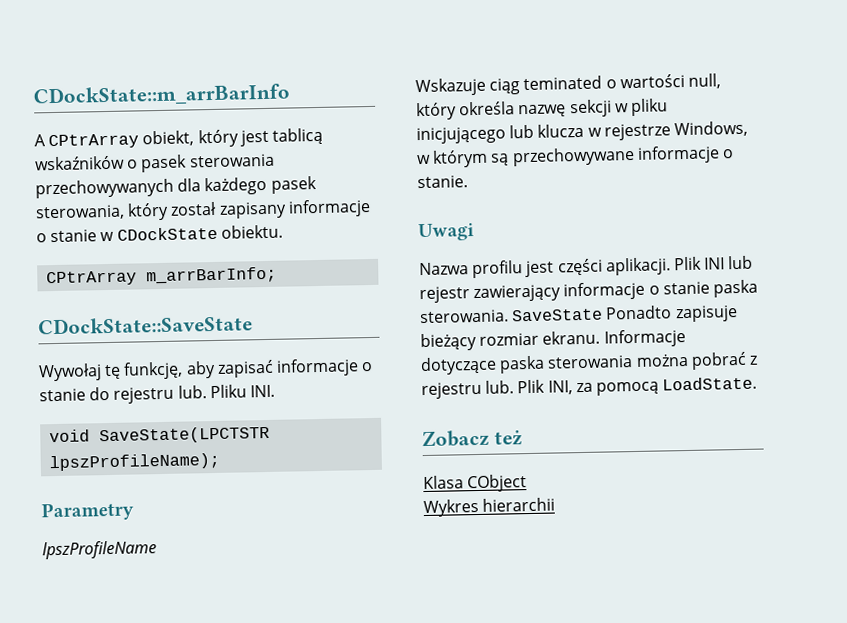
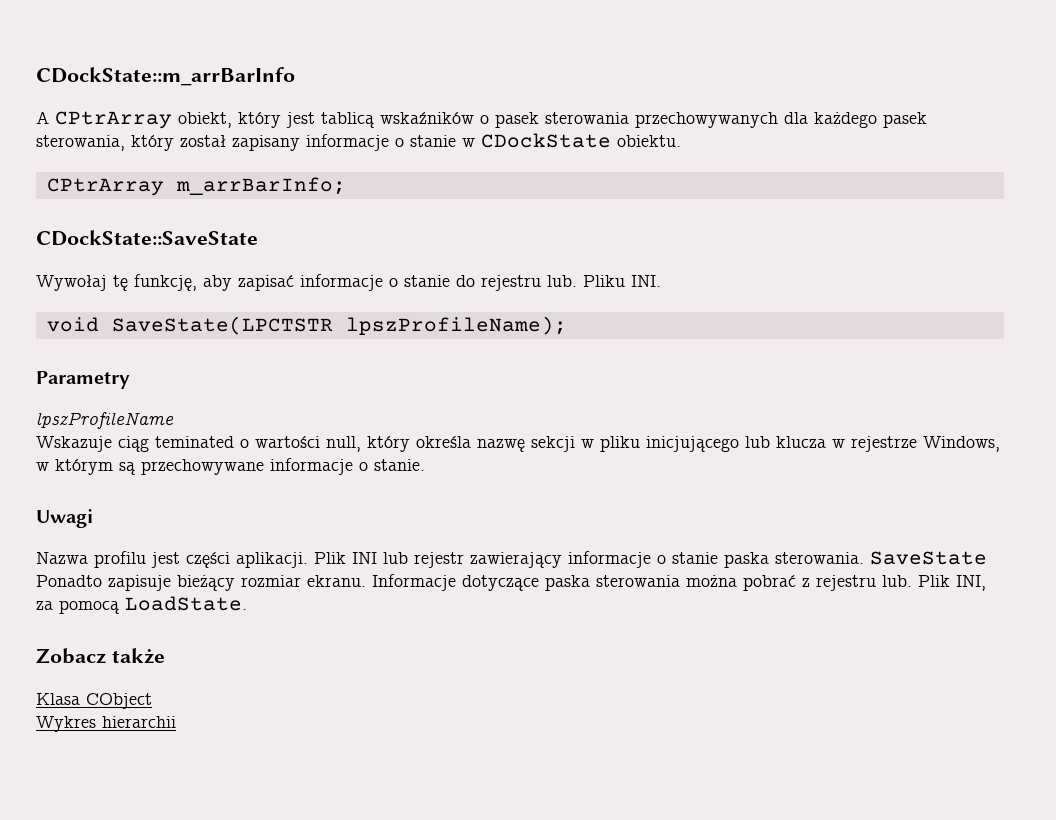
[493,430,522,446] też -> [111,648,165,664] także

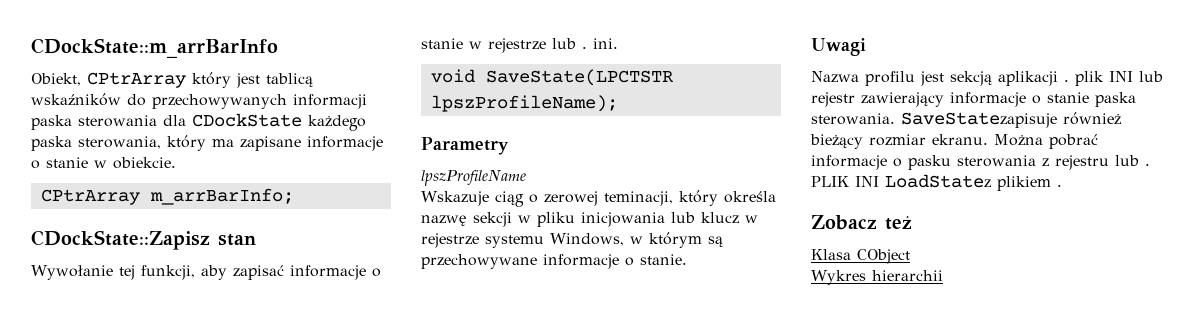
[36,111,232,129] A CPtrArray obiekt, -> [31,72,186,88] Obiekt, CPtrArray
[480,112,927,128] [36,133,681,151] o pasek sterowania przechowywanych dla każdego pasek sterowania, który został zapisany informacje o stanie w CDockState obiektu. -> [127,94,367,109] [31,113,366,131] [31,135,383,151] [31,157,176,169] do przechowywanych informacji paska sterowania dla CDockState każdego paska sterowania, który ma zapisane informacje o stanie w obiekcie.
[36,230,258,246] [36,274,197,291] CDockState::SaveState // Wywołaj tę funkcję, -> [31,230,256,250] [31,265,195,280] CDockState::Zapisz stan // Wywołanie tej funkcji,
[456,275,661,291] do rejestru lub. Pliku INI. -> [469,38,618,53] w rejestrze lub . ini.
[155,436,361,452] teminated o wartości null, -> [529,191,673,206] o zerowej teminacji,
[646,436,917,452] inicjującego lub klucza w rejestrze -> [581,212,758,227] [421,233,544,248] inicjowania lub klucz w rejestrze systemu
[186,552,346,568] części aplikacji. Plik -> [950,71,1104,86] sekcją aplikacji . plik
[870,551,987,565] [36,574,986,591] [36,596,247,614] SaveState Ponadto zapisuje bieżący rozmiar ekranu. Informacje dotyczące paska sterowania można pobrać z rejestru lub. Plik INI, za pomocą LoadState. -> [901,112,1121,128] [810,134,1098,149] [811,155,1150,170] [811,174,1062,191] SaveStatezapisuje również bieżący rozmiar ekranu. Można pobrać informacje o pasku sterowania z rejestru lub . PLIK INI LoadStatez plikiem .
[111,648,165,664] także -> [885,216,912,230] też

